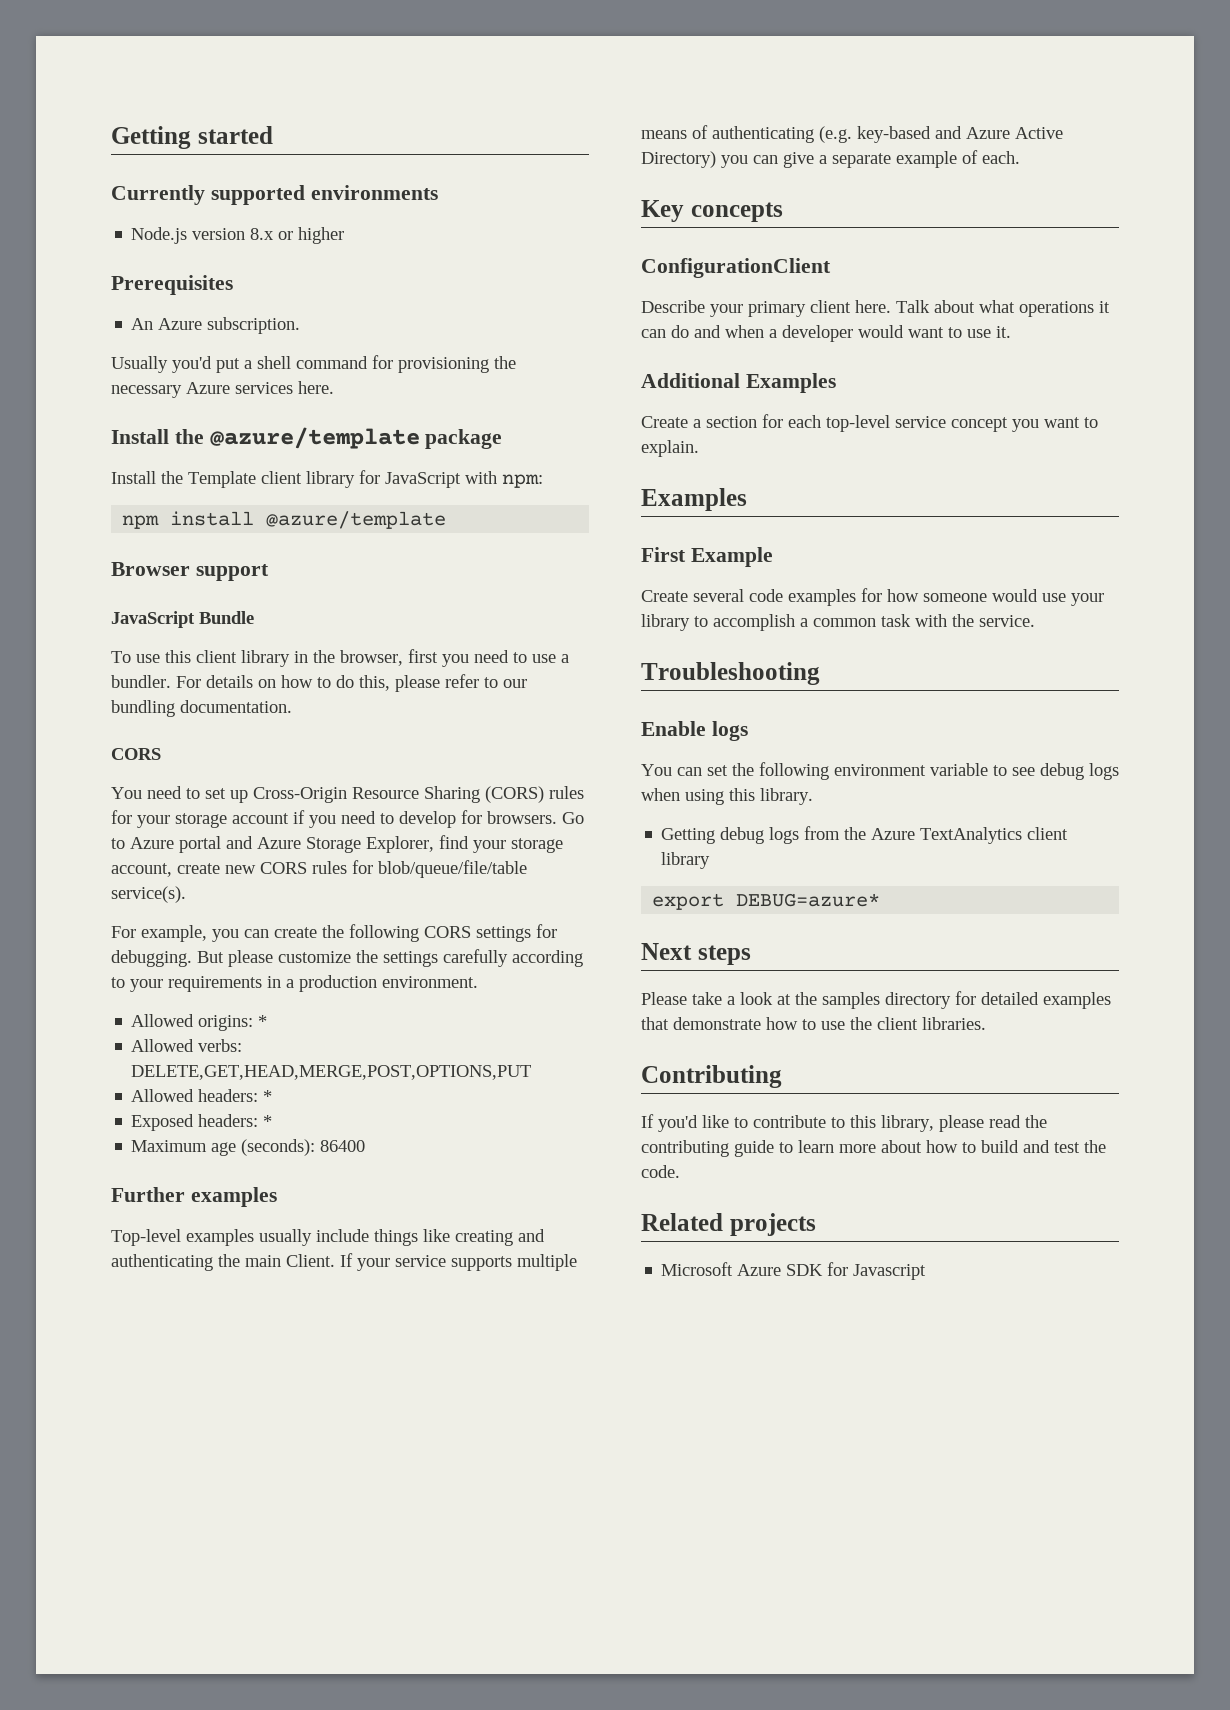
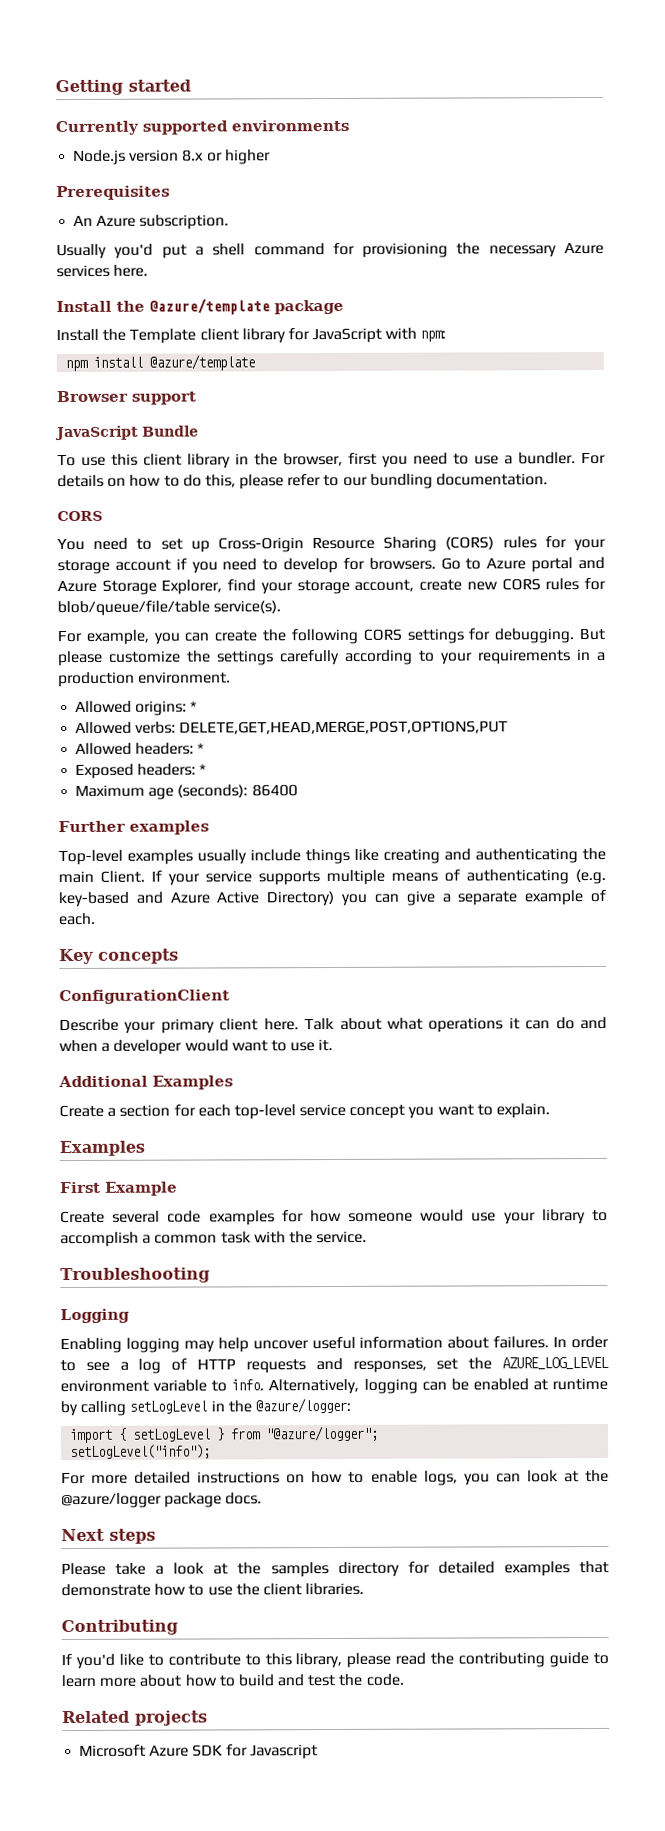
[641,721,748,741] [641,764,702,776] Enable logs // You can -> [60,1308,130,1324] [60,1335,609,1354] [60,1357,427,1374] Logging // Enabling logging may help uncover useful information about failures. In order to see a log of HTTP requests and responses,
[759,762,829,780] following -> [501,1356,609,1370] AZURE_LOG_LEVEL
[1012,763,1119,780] [641,788,813,805] [661,826,1069,844] [661,852,711,869] [652,893,881,910] see debug logs when using this library. // Getting debug logs from the Azure TextAnalytics client library // export DEBUG=azure* -> [231,1377,609,1395] [60,1397,351,1417] [69,1425,380,1444] [70,1444,212,1460] [61,1469,610,1486] [61,1492,263,1509] info. Alternatively, logging can be enabled at runtime by calling setLogLevel in the @azure/logger: // import { setLogLevel } from "@azure/logger"; // setLogLevel("info"); // For more detailed instructions on how to enable logs, you can look at the @azure/logger package docs.

